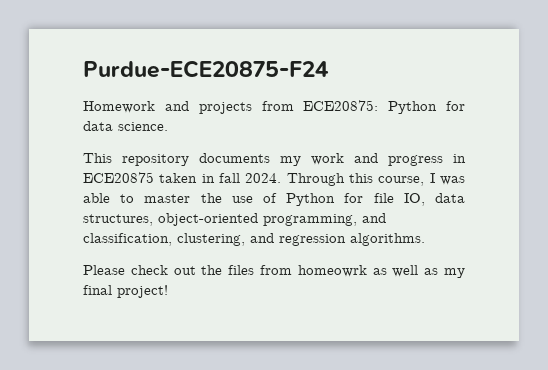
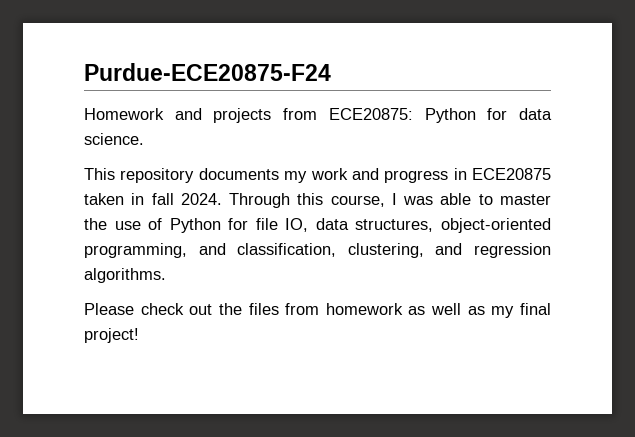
[297,265,367,277] homeowrk -> [325,303,403,315] homework

